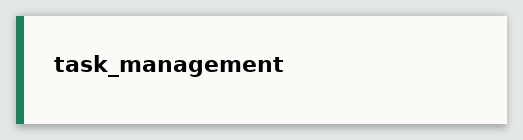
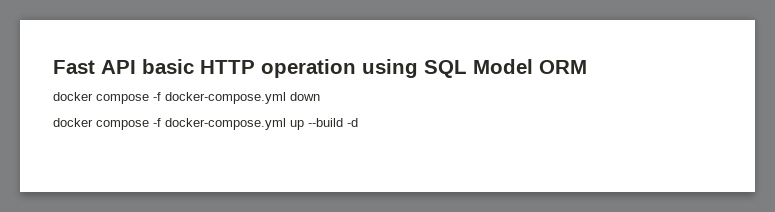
[54,55,284,77] task_management -> [53,59,587,78] [53,92,320,104] [53,118,358,130] Fast API basic HTTP operation using SQL Model ORM // docker compose -f docker-compose.yml down // docker compose -f docker-compose.yml up --build -d

